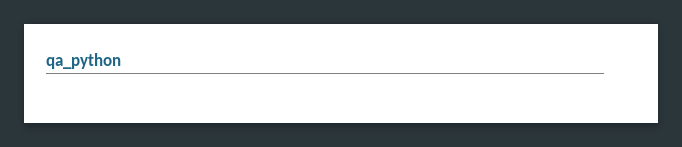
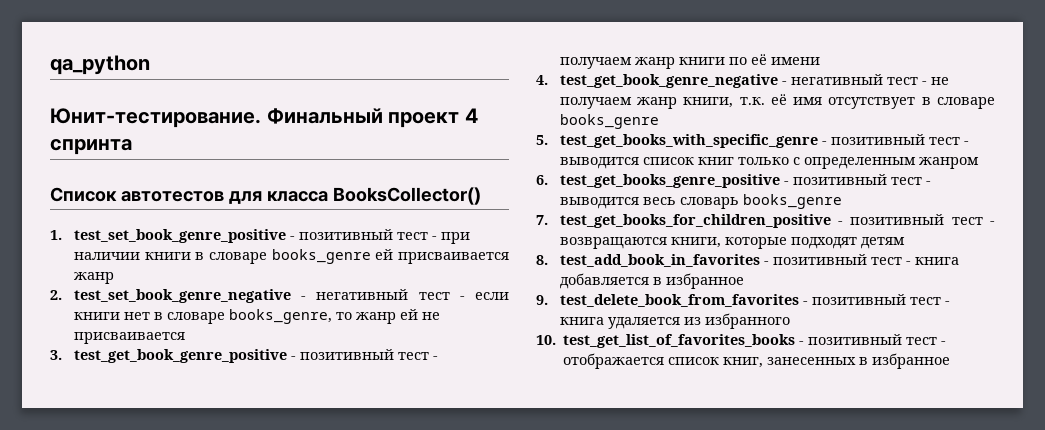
(121, 61) none -> [50,108,478,128] [50,139,132,155] [50,187,481,205] [50,229,470,244] [73,249,510,264] [73,272,114,284] [50,289,510,303] [73,309,440,324] [73,332,185,344] [50,349,438,363] [559,54,820,69] [536,74,949,88] [559,94,995,109] [559,114,659,129] [536,134,969,148] [559,157,979,169] [536,174,931,188] [559,194,842,209] [536,214,995,228] [559,237,905,249] [536,254,959,267] [559,273,744,289] [536,294,950,307] [559,313,790,329] [536,334,947,348] [563,353,951,369] // Юнит-тестирование. Финальный проект 4 спринта // Список автотестов для класса BooksCollector() // 1. test_set_book_genre_positive - позитивный тест - при наличии книги в словаре books_genre ей присваивается жанр // 2. test_set_book_genre_negative - негативный тест - если книги нет в словаре books_genre, то жанр ей не присваивается // 3. test_get_book_genre_positive - позитивный тест - получаем жанр книги по её имени // 4. test_get_book_genre_negative - негативный тест - не получаем жанр книги, т.к. её имя отсутствует в словаре books_genre // 5. test_get_books_with_specific_genre - позитивный тест - выводится список книг только с определенным жанром // 6. test_get_books_genre_positive - позитивный тест - выводится весь словарь books_genre // 7. test_get_books_for_children_positive - позитивный тест - возвращаются книги, которые подходят детям // 8. test_add_book_in_favorites - позитивный тест - книга добавляется в избранное // 9. test_delete_book_from_favorites - позитивный тест - книга удаляется из избранного // 10. test_get_list_of_favorites_books - позитивный тест - отображается список книг, занесенных в избранное

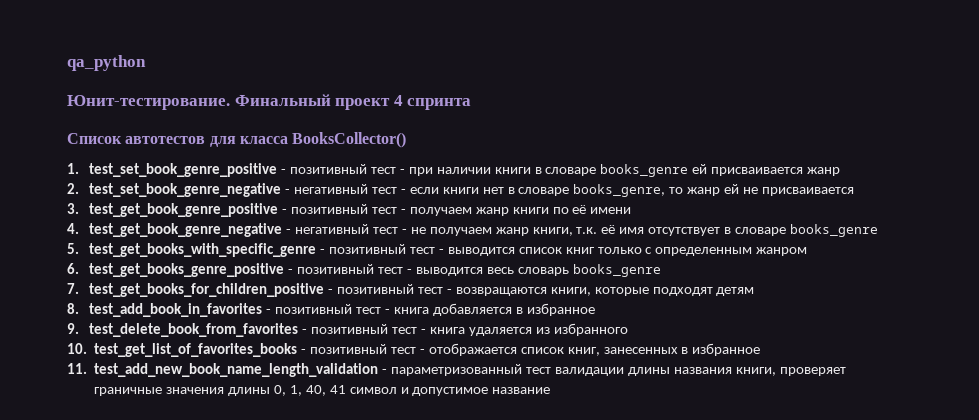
(951, 361) none -> [67,363,846,377] [94,385,551,396] // 11. test_add_new_book_name_length_validation - параметризованный тест валидации длины названия книги, проверяет граничные значения длины 0, 1, 40, 41 символ и допустимое название

